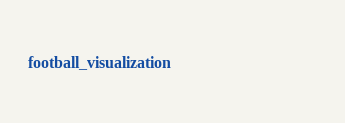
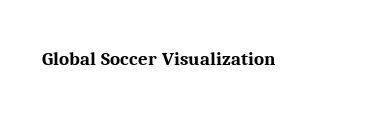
[28,56,171,70] football_visualization -> [42,52,276,65] Global Soccer Visualization

